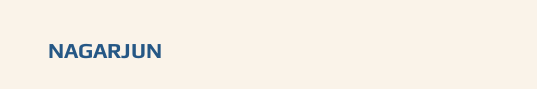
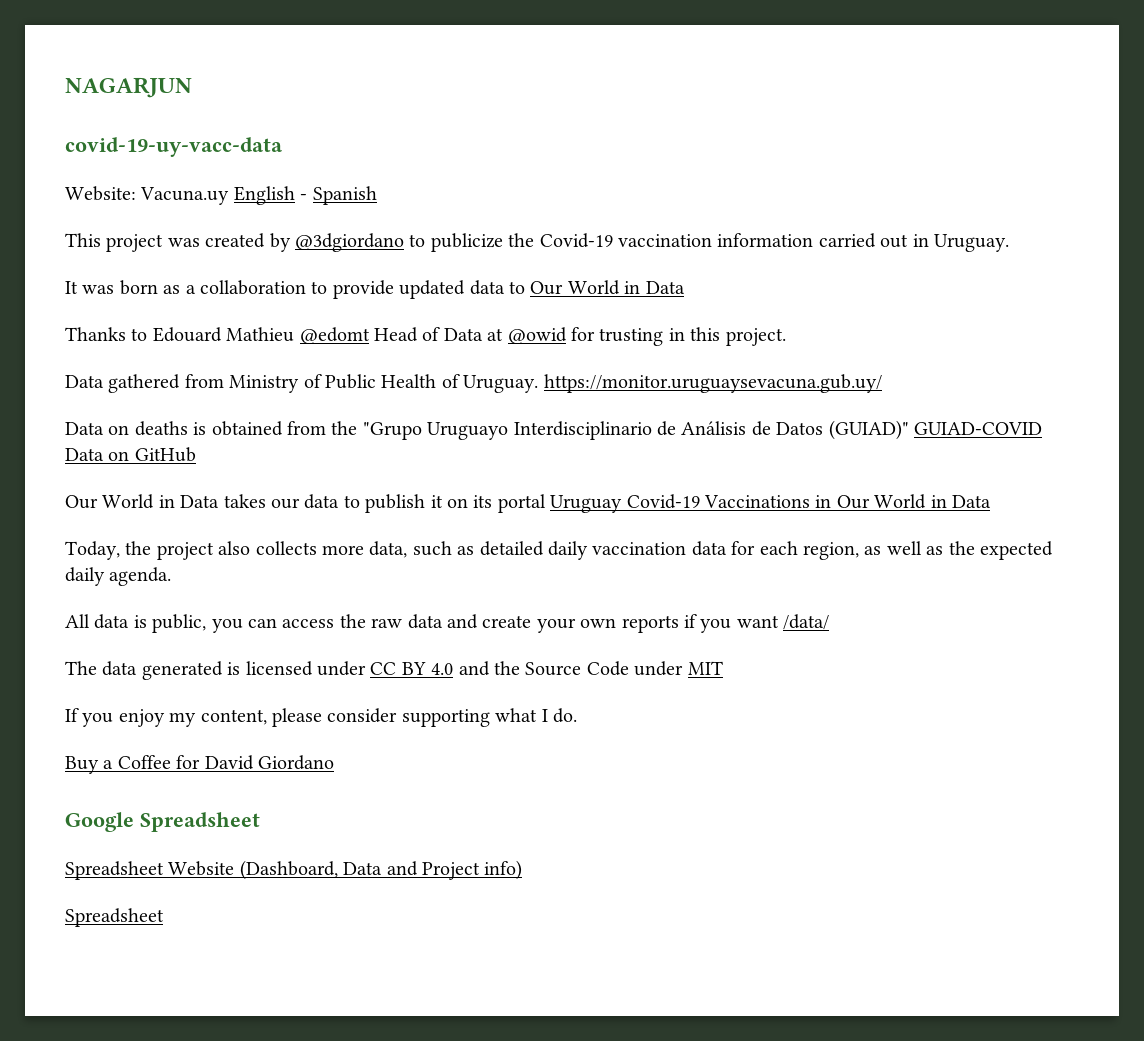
(162, 51) none -> [65,137,283,157] [65,186,377,205] [65,233,1009,252] [65,280,685,299] [65,327,786,346] [65,374,882,393] [65,420,1042,440] [65,447,196,462] [65,494,991,513] [65,541,1053,560] [65,567,172,586] [65,614,830,633] [65,661,723,680] [65,708,577,727] [65,755,334,774] [65,812,260,832] [65,860,523,880] [65,908,164,927] // covid-19-uy-vacc-data // Website: Vacuna.uy English - Spanish // This project was created by @3dgiordano to publicize the Covid-19 vaccination information carried out in Uruguay. // It was born as a collaboration to provide updated data to Our World in Data // Thanks to Edouard Mathieu @edomt Head of Data at @owid for trusting in this project. // Data gathered from Ministry of Public Health of Uruguay. https://monitor.uruguaysevacuna.gub.uy/ // Data on deaths is obtained from the "Grupo Uruguayo Interdisciplinario de Análisis de Datos (GUIAD)" GUIAD-COVID Data on GitHub // Our World in Data takes our data to publish it on its portal Uruguay Covid-19 Vaccinations in Our World in Data // Today, the project also collects more data, such as detailed daily vaccination data for each region, as well as the expected daily agenda. // All data is public, you can access the raw data and create your own reports if you want /data/ // The data generated is licensed under CC BY 4.0 and the Source Code under MIT // If you enjoy my content, please consider supporting what I do. // Buy a Coffee for David Giordano // Google Spreadsheet // Spreadsheet Website (Dashboard, Data and Project info) // Spreadsheet

